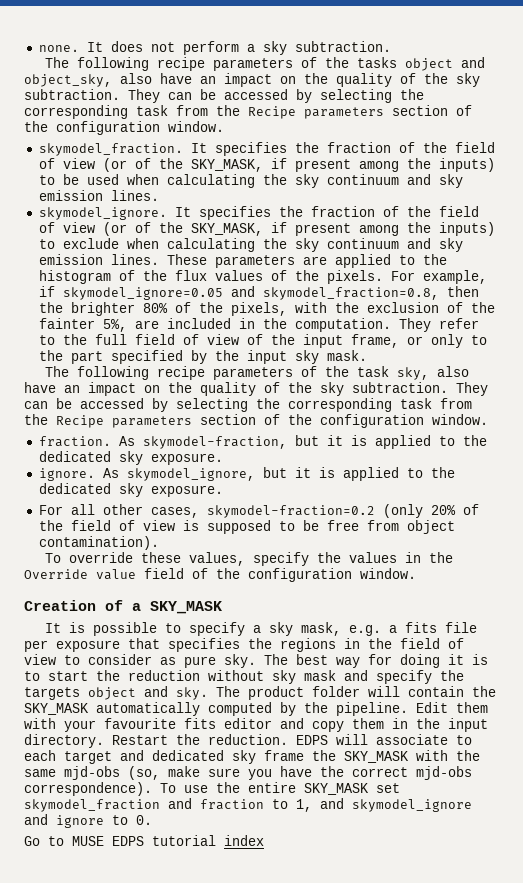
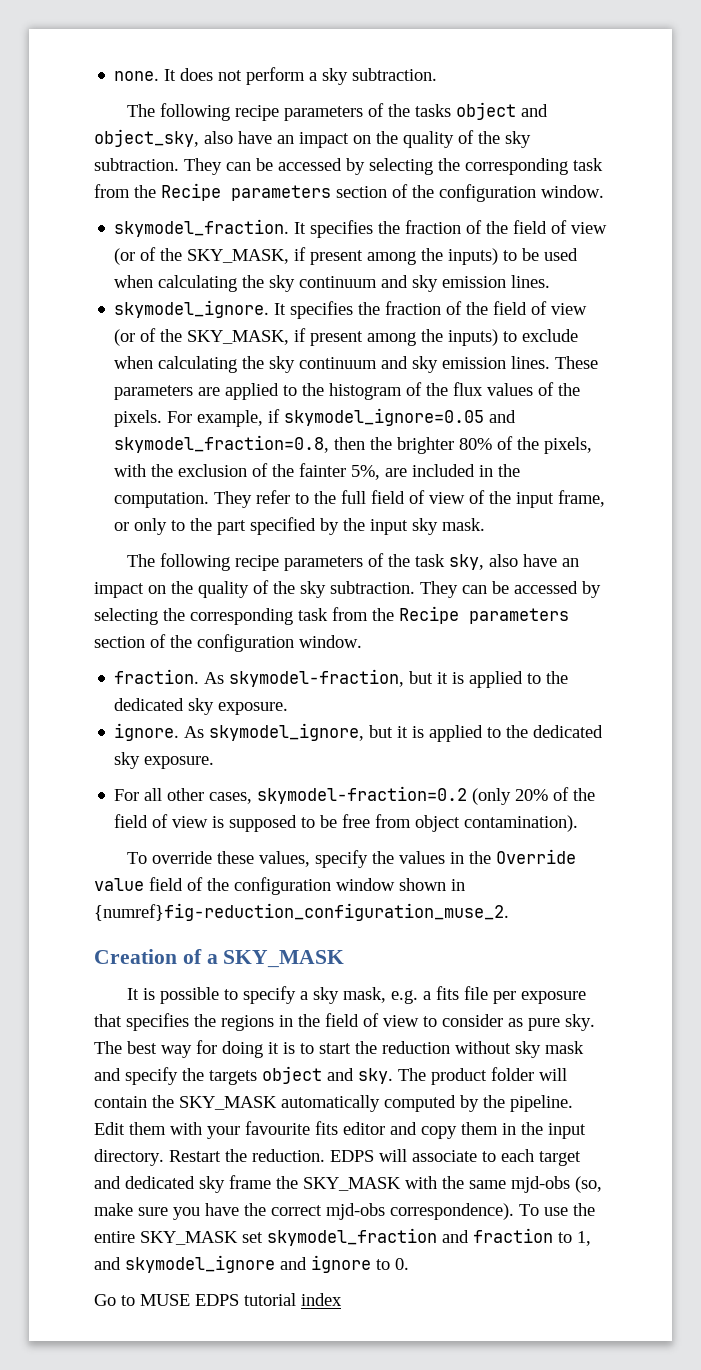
[360,568,416,579] window. -> [336,878,465,891] [94,903,509,921] window shown in {numref}fig-reduction_configuration_muse_2.

